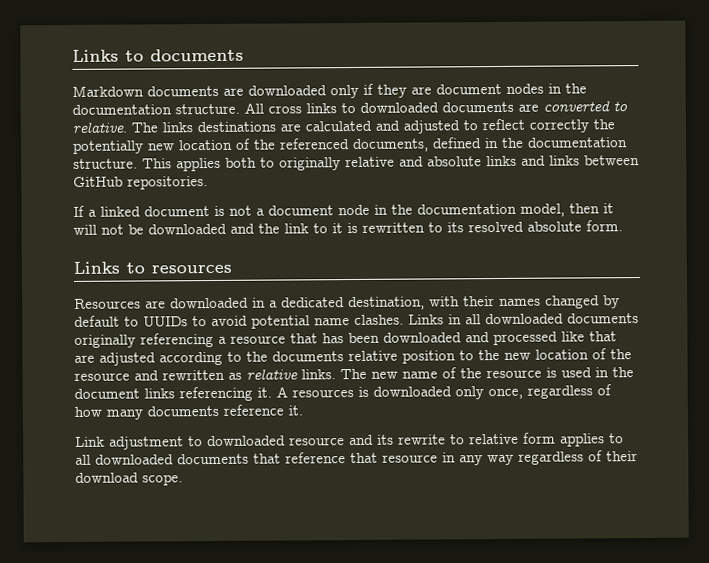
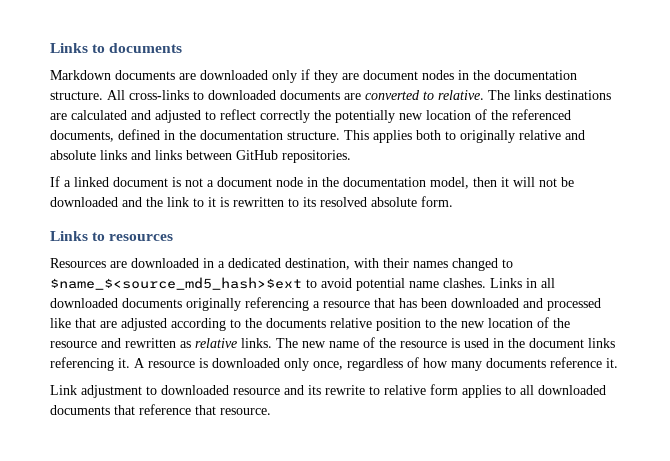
[268,103,337,114] cross links -> [129,90,189,100] cross-links
[603,295,620,309] [74,315,188,327] by default to UUIDs -> [502,259,513,268] [50,277,302,290] to $name_$<source_md5_hash>$ext
[292,389,354,398] resources -> [148,361,195,368] resource
[382,450,638,466] [75,472,183,486] resource in any way regardless of their download scope. -> [220,408,271,415] resource.

